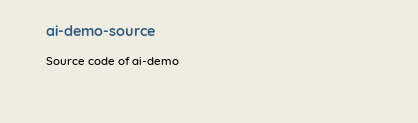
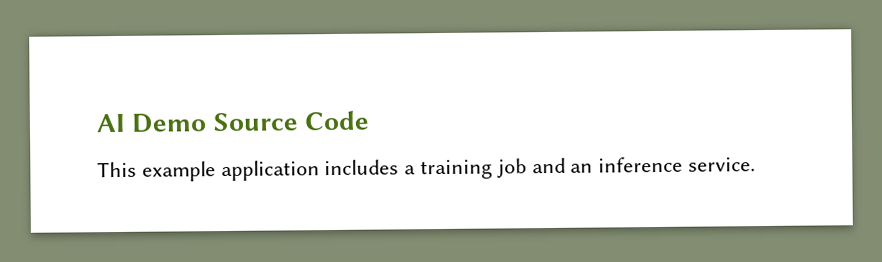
[46,25,155,36] [46,57,180,65] ai-demo-source // Source code of ai-demo -> [96,110,369,133] [97,156,757,182] AI Demo Source Code // This example application includes a training job and an inference service.

